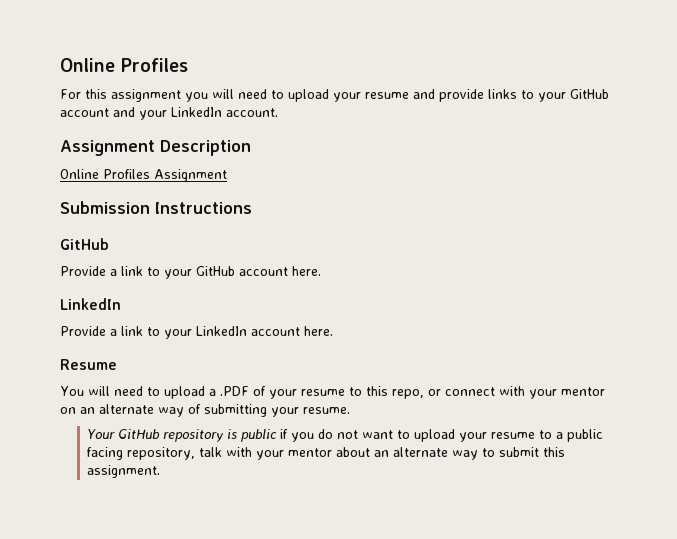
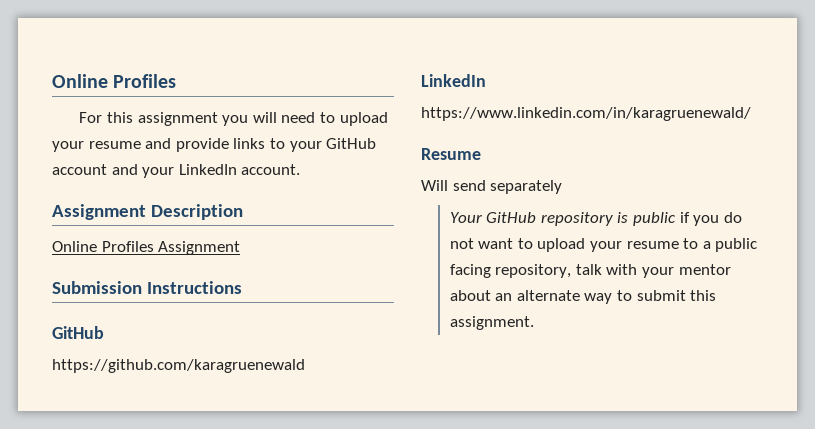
[60,266,321,279] [60,298,121,310] [60,326,333,339] [60,359,117,370] [60,386,605,399] [60,404,350,417] Provide a link to your GitHub account here. // LinkedIn // Provide a link to your LinkedIn account here. // Resume // You will need to upload a .PDF of your resume to this repo, or connect with your mentor on an alternate way of submitting your resume. -> [52,359,305,373] [421,74,486,87] [421,107,751,121] [421,148,481,160] [421,180,563,194] https://github.com/karagruenewald // LinkedIn // https://www.linkedin.com/in/karagruenewald/ // Resume // Will send separately

